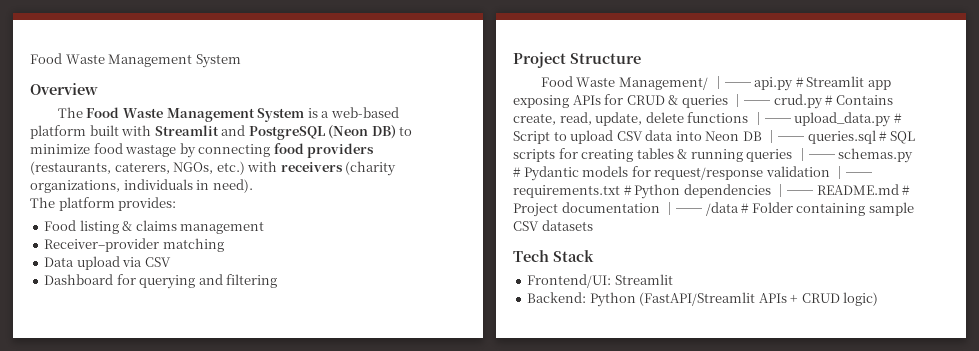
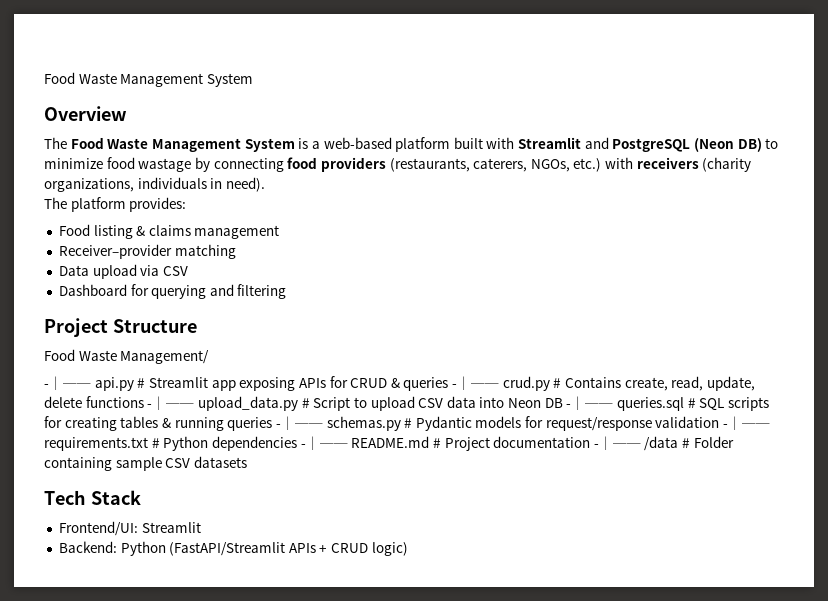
[711,76,751,89] │── -> [44,376,91,390] // -│──
[731,94,771,107] │── -> [452,376,500,390] -│──
[751,112,791,125] │── -> [147,396,195,410] -│──
[765,130,805,143] │── -> [566,396,614,410] -│──
[795,148,835,161] │── -> [275,416,323,430] -│──
[833,166,873,179] │── -> [723,416,771,430] -│──
[774,184,814,197] │── -> [300,436,348,450] -│──
[663,202,703,215] │── -> [593,436,641,450] -│──

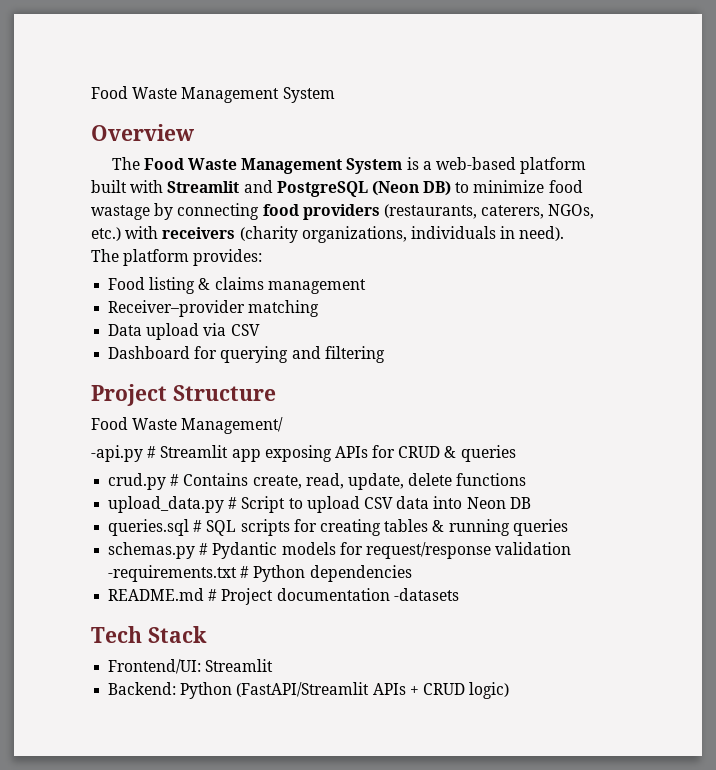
[44,376,134,391] -│── api.py -> [91,445,143,462] -api.py
[452,376,500,390] -│── -> (516, 453) //
[147,396,195,410] -│── -> (527, 479) //
[566,396,614,410] -│── -> (531, 503) //
[275,416,323,430] -│── -> (568, 527) //
[723,416,771,430] [44,437,148,451] -│── requirements.txt -> [108,565,238,582] -requirements.txt
[300,436,348,450] -│── -> (412, 573) //
[593,436,734,451] [44,456,247,471] -│── /data # Folder containing sample CSV datasets -> [393,588,459,601] -datasets

